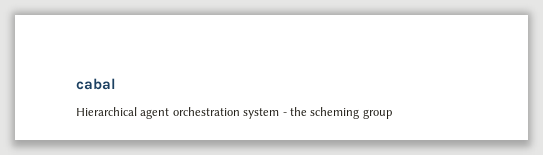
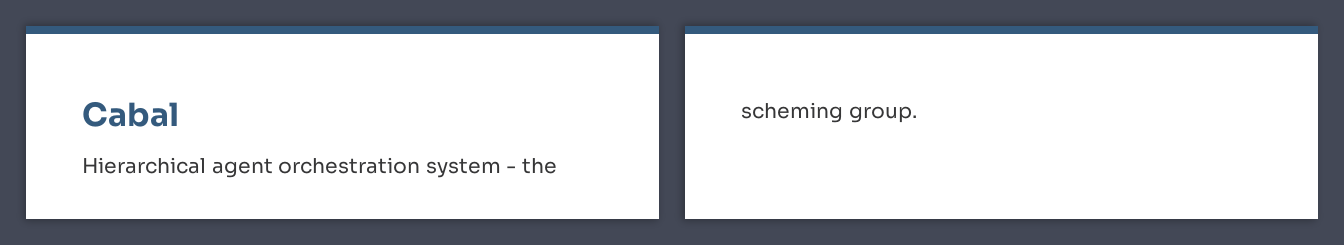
[76,78,116,90] cabal -> [82,101,179,127] Cabal
[362,109,393,119] group -> [848,106,917,123] group.

